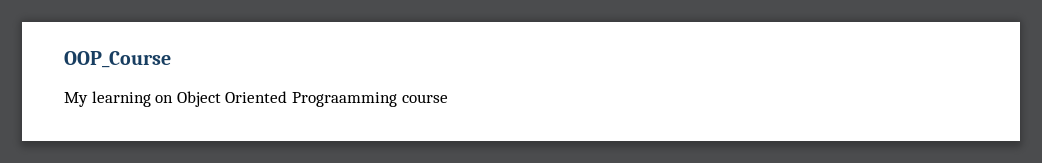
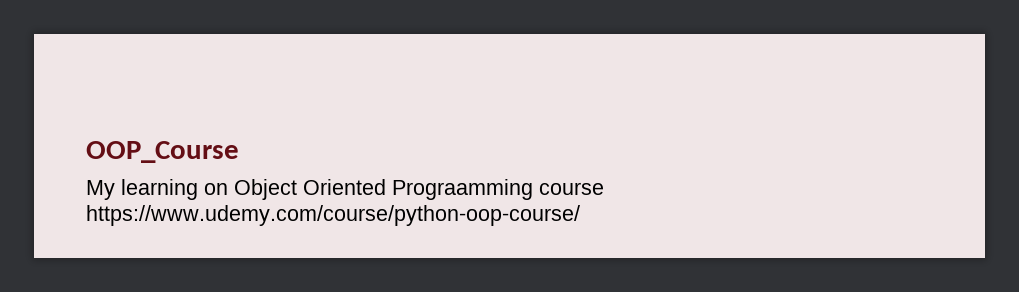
(448, 98) none -> [86,205,580,226] https://www.udemy.com/course/python-oop-course/

